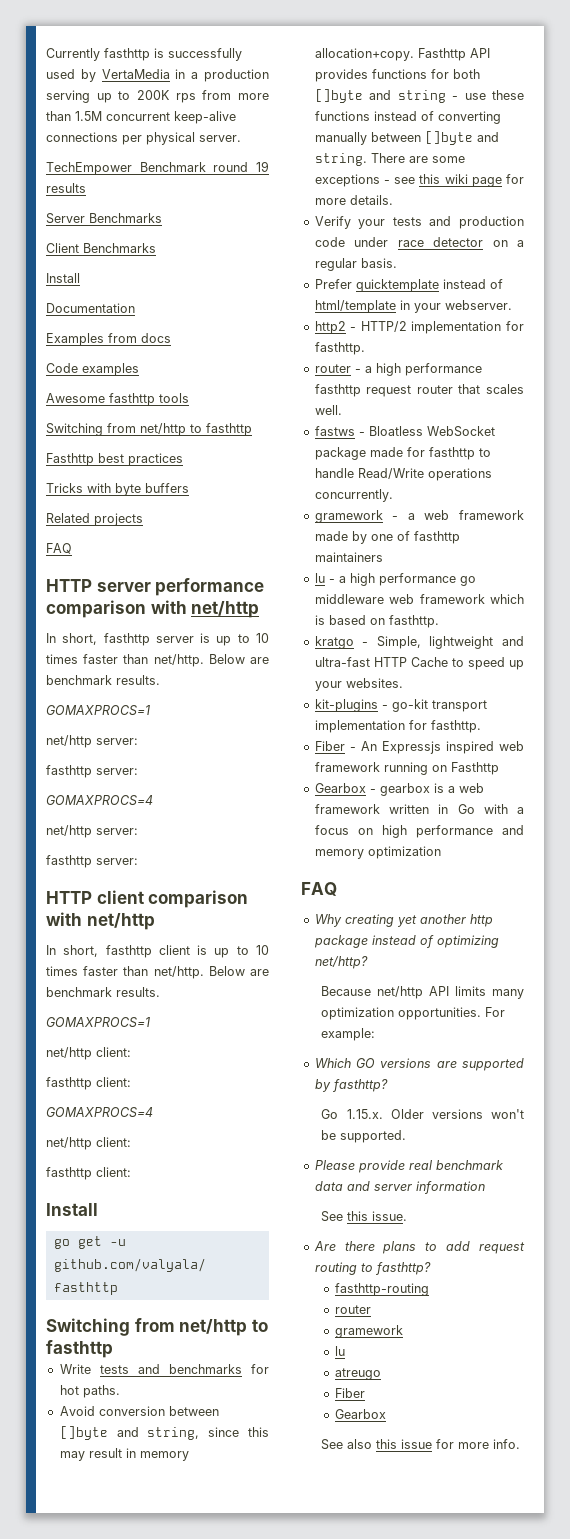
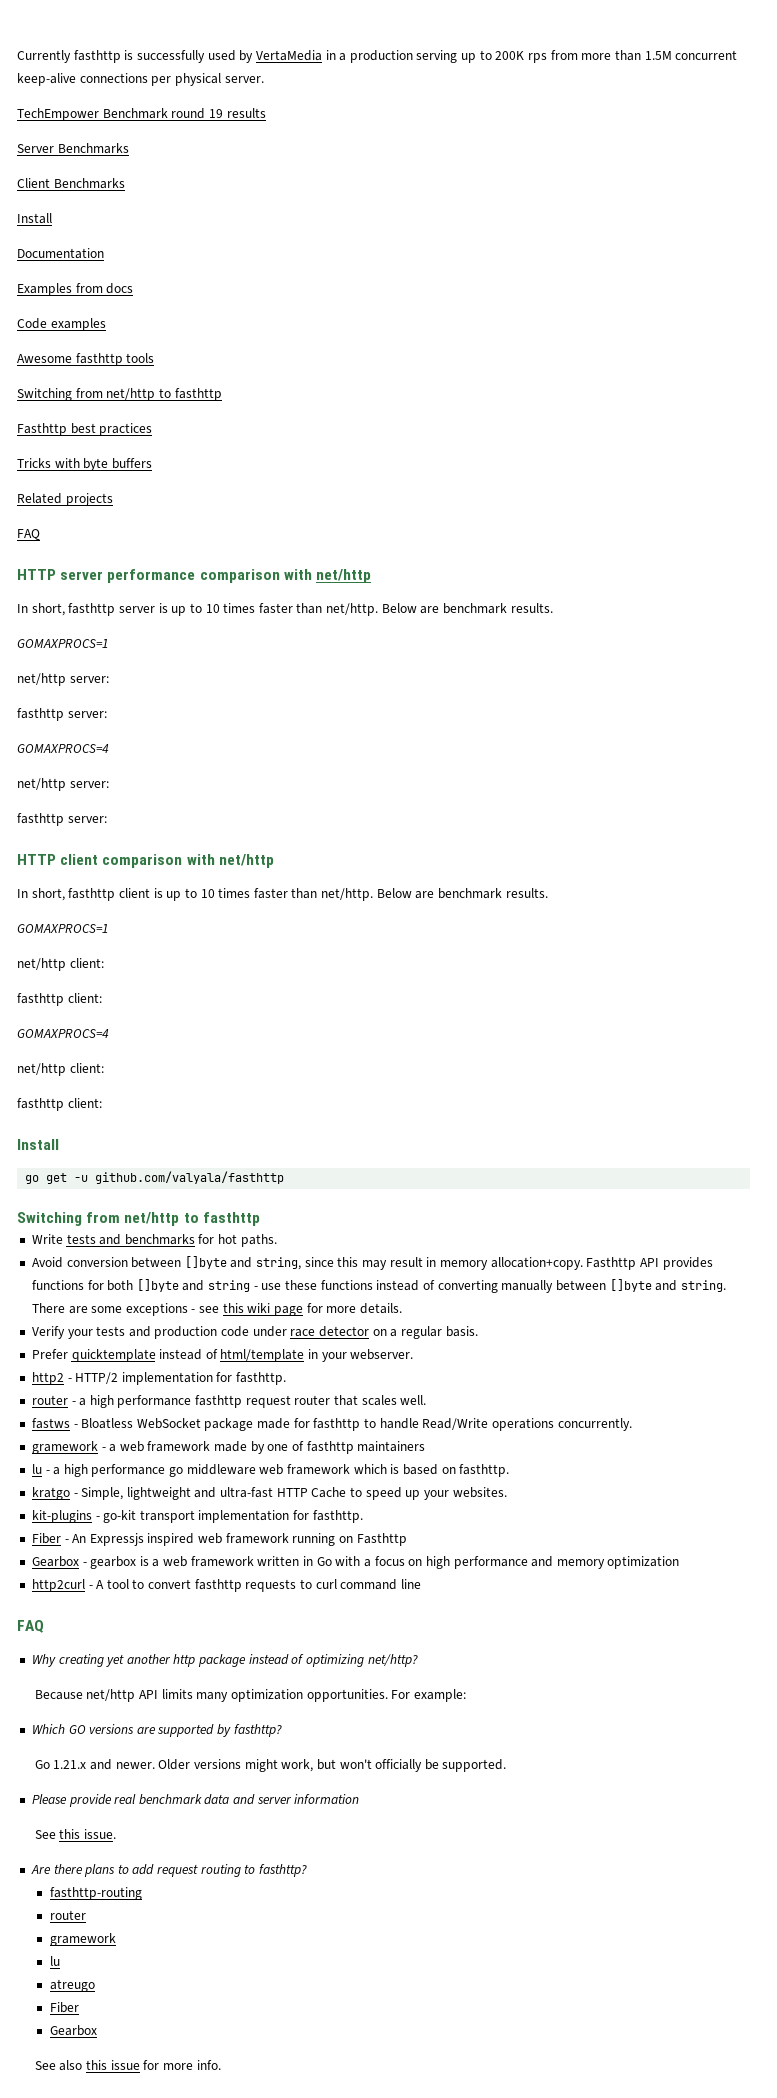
(441, 852) none -> [31,1579,421,1592] // http2curl - A tool to convert fasthttp requests to curl command line
[346,1109,524,1119] 1.15.x. Older versions won't -> [53,1759,423,1772] 1.21.x and newer. Older versions might work, but won't officially

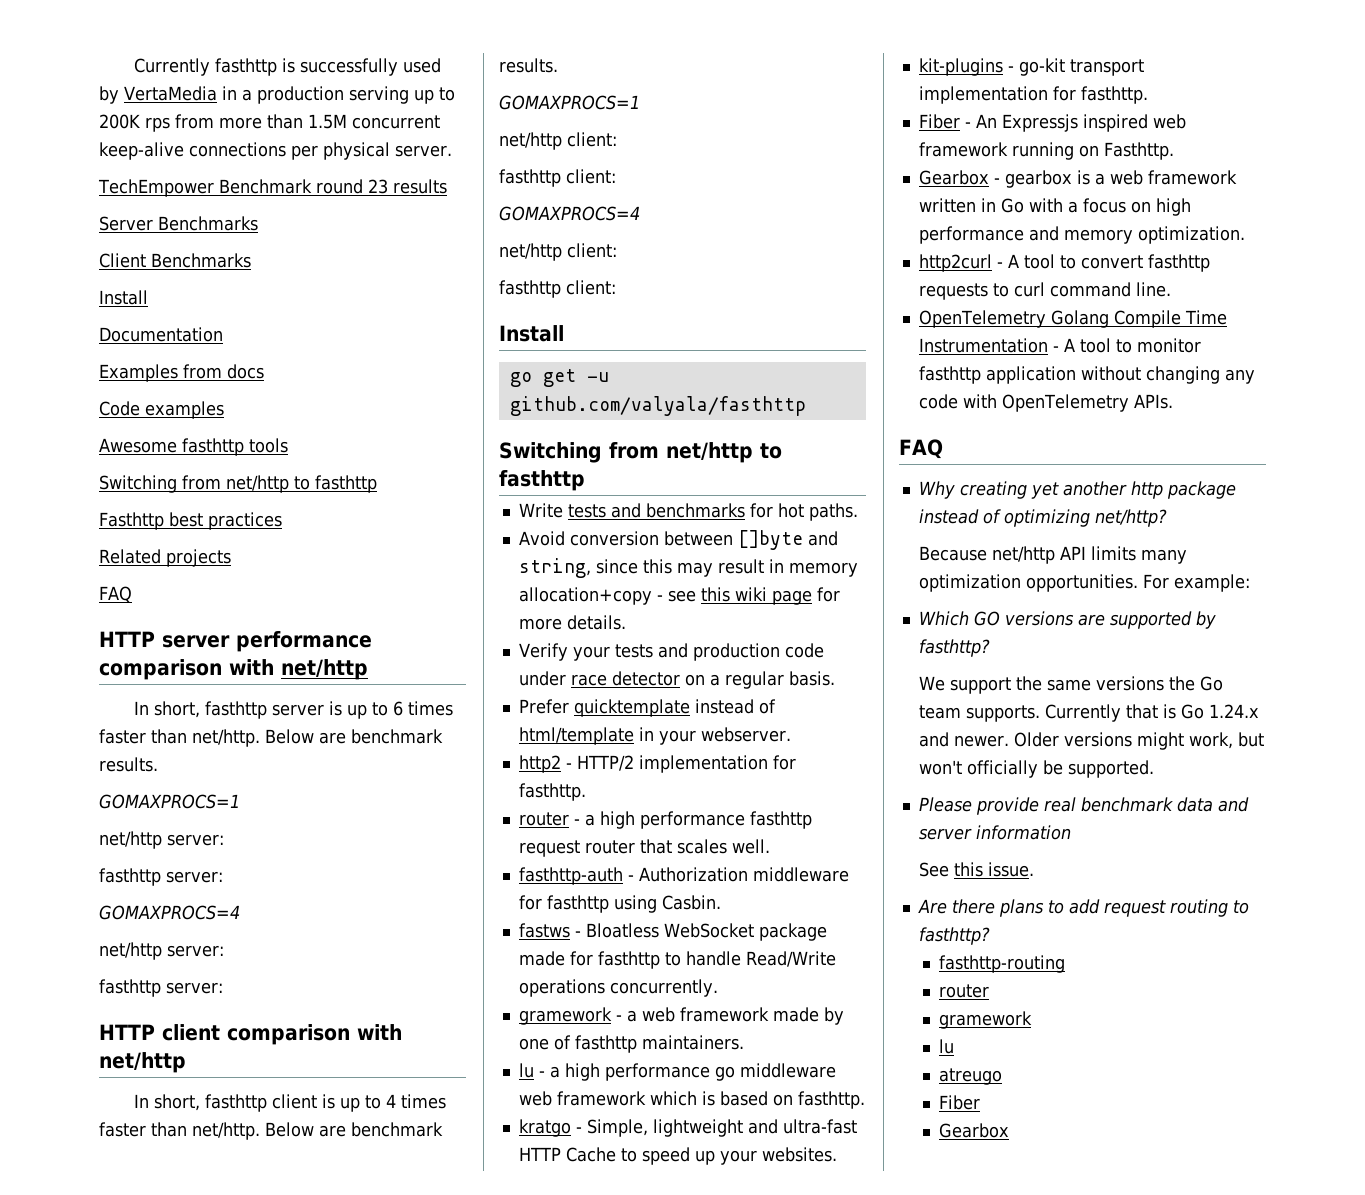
[208,109,223,118] 19 -> [367,179,388,194] 23
[17,458,152,471] // Tricks with byte buffers -> (282, 521) none
[205,604,220,613] 10 -> [393,701,404,716] 6
[200,889,215,898] 10 -> [386,1094,397,1108] 4
[490,1257,713,1270] [31,1279,726,1293] [31,1303,188,1316] allocation+copy. Fasthttp API provides functions for both []byte and string - use these functions instead of converting manually between []byte and string. There are some exceptions -> [518,587,652,605] allocation+copy
(427, 1400) none -> [518,867,849,885] [518,895,721,913] // fasthttp-auth - Authorization middleware for fasthttp using Casbin.
[357,1441,426,1452] maintainers -> [641,1035,744,1050] maintainers.
[356,1533,407,1546] Fasthttp -> [1103,142,1174,160] Fasthttp.
[607,1556,680,1569] optimization -> [1137,226,1245,244] optimization.
[400,1579,421,1589] line -> [1135,282,1171,297] [918,310,1227,328] [918,338,1201,353] [918,366,1255,384] [918,394,1173,412] line. // OpenTelemetry Golang Compile Time Instrumentation - A tool to monitor fasthttp application without changing any code with OpenTelemetry APIs.
[34,1760,87,1769] Go 1.21.x -> [919,676,1223,694] [919,704,1260,722] We support the same versions the Go team supports. Currently that is Go 1.24.x
[34,2060,221,2071] // See also this issue for more info. -> (1009, 1130) none

